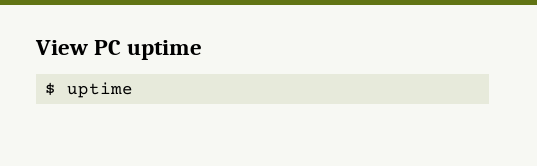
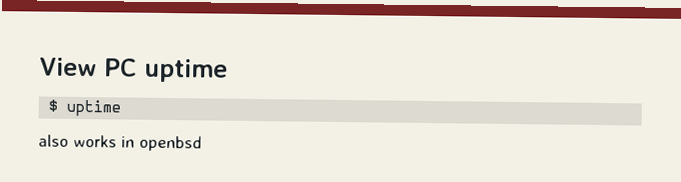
(134, 90) none -> [38,134,202,152] // also works in openbsd

